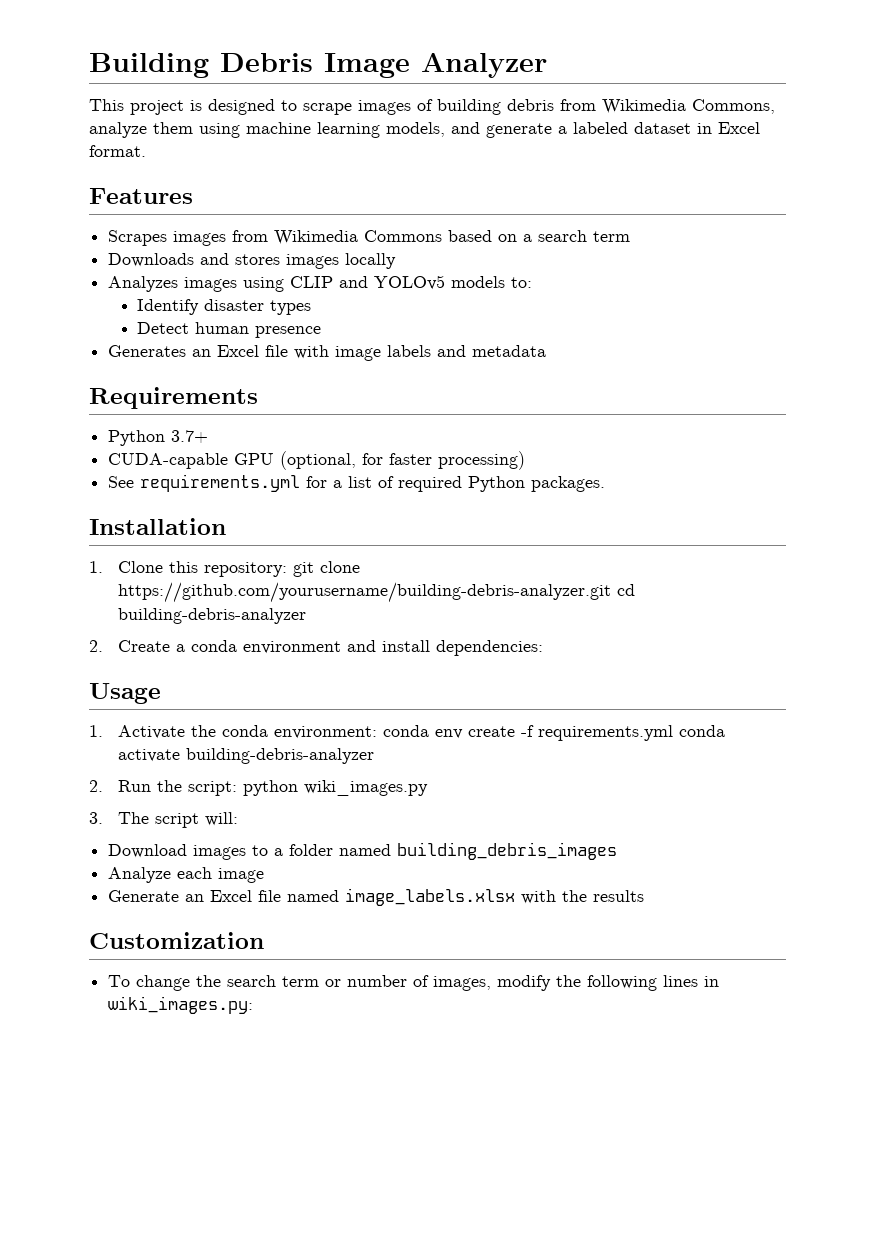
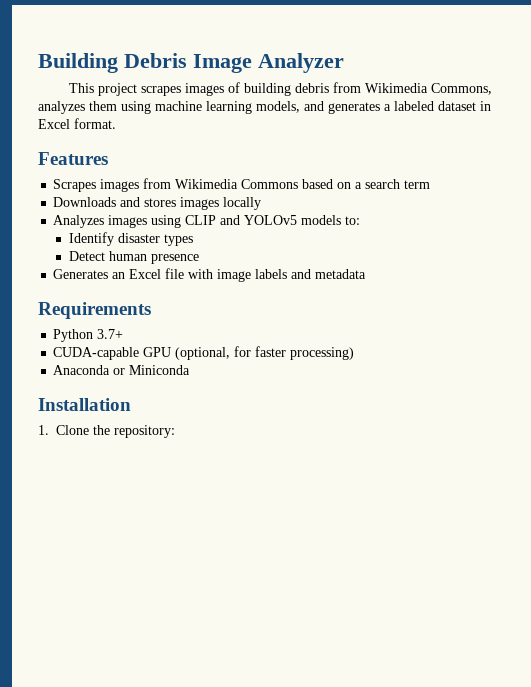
[190,99,352,115] is designed to scrape -> [140,86,181,96] scrapes
[89,122,147,138] analyze -> [38,101,85,114] analyzes
[486,123,552,138] generate -> [328,102,380,114] generates
[108,474,606,492] [89,518,226,535] [89,561,361,577] [118,582,636,603] [118,608,307,624] [89,640,544,656] [89,683,161,704] [89,725,726,741] [118,748,375,764] [89,780,429,796] [89,812,239,828] [108,842,618,860] [108,867,265,883] [108,888,645,906] [89,932,264,949] [108,975,720,991] [108,996,254,1014] See requirements.yml for a list of required Python packages. // Installation // 1. Clone this repository: git clone https://github.com/yourusername/building-debris-analyzer.git cd building-debris-analyzer // 2. Create a conda environment and install dependencies: // Usage // 1. Activate the conda environment: conda env create -f requirements.yml conda activate building-debris-analyzer // 2. Run the script: python wiki_images.py // 3. The script will: // Download images to a folder named building_debris_images // Analyze each image // Generate an Excel file named image_labels.xlsx with the results // Customization // To change the search term or number of images, modify the following lines in wiki_images.py: -> [53,365,191,375] [38,398,131,411] [38,425,175,438] Anaconda or Miniconda // Installation // 1. Clone the repository:

